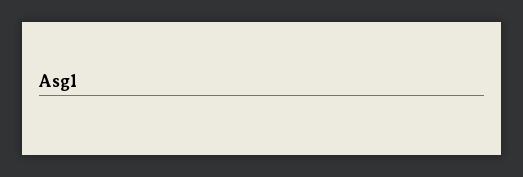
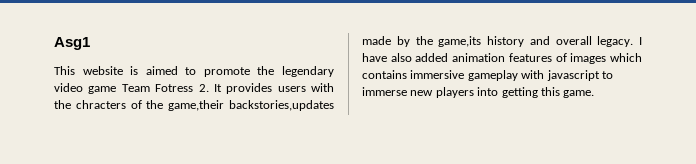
(77, 82) none -> [54,66,334,77] [54,83,334,94] [54,100,334,111] [362,36,642,47] [362,53,642,64] [362,70,613,81] [362,87,595,98] // This website is aimed to promote the legendary video game Team Fotress 2. It provides users with the chracters of the game,their backstories,updates made by the game,its history and overall legacy. I have also added animation features of images which contains immersive gameplay with javascript to immerse new players into getting this game.

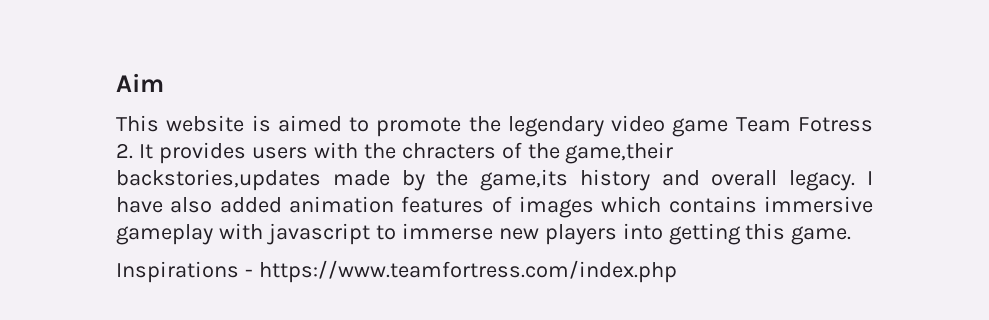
[54,37,90,50] Asg1 -> [116,73,164,92] Aim
(595, 94) none -> [116,260,677,283] // Inspirations - https://www.teamfortress.com/index.php

